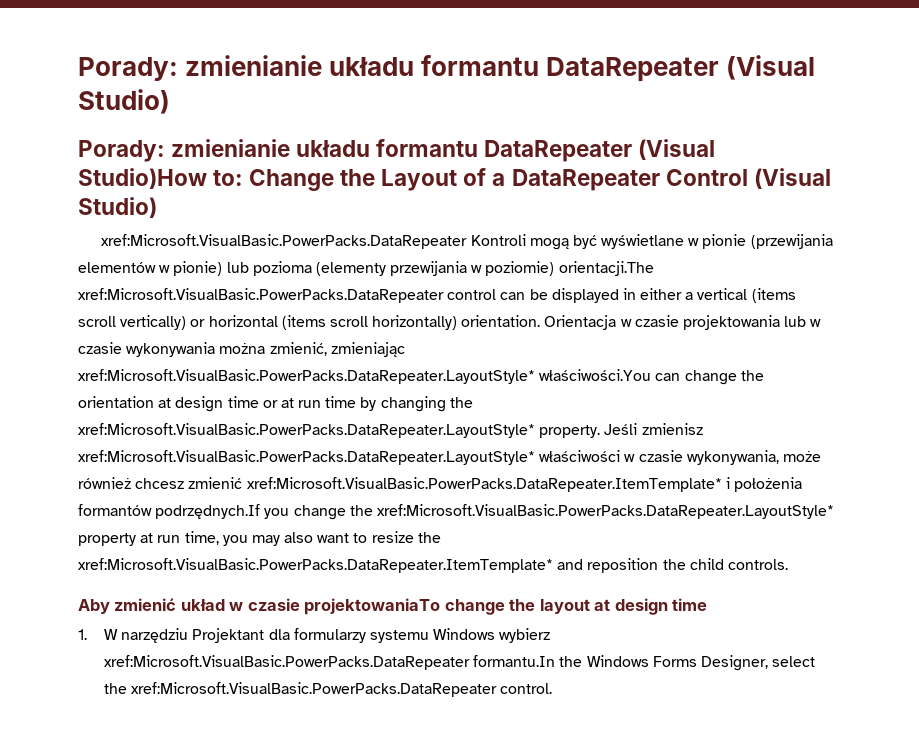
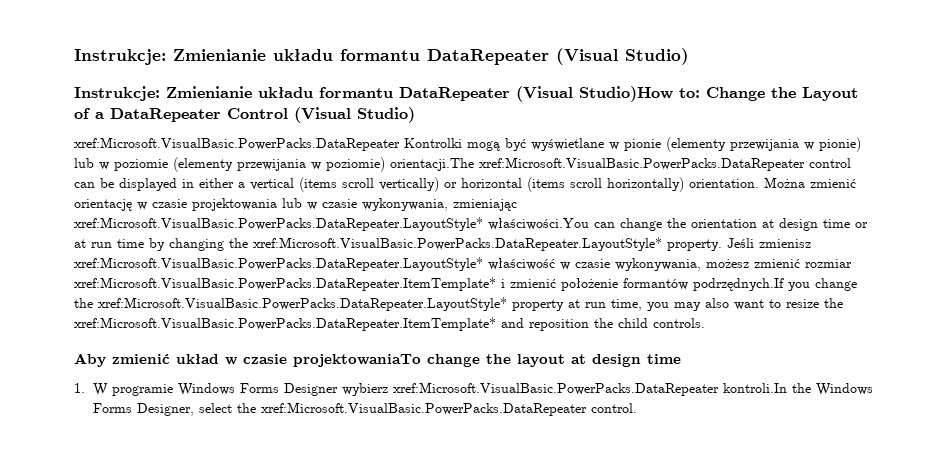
[78,55,323,81] Porady: zmienianie -> [74,49,266,65] Instrukcje: Zmienianie
[78,139,291,162] Porady: zmienianie -> [74,86,252,101] Instrukcje: Zmienianie
[470,234,526,246] Kontroli -> [404,138,462,148] Kontrolki
[750,234,833,249] [78,262,156,273] (przewijania elementów -> [666,137,799,152] (elementy przewijania
[252,261,312,276] pozioma -> [99,159,168,171] w poziomie
[544,315,617,330] Orientacja -> [764,177,856,188] [74,199,132,211] Można zmienić orientację
[126,342,327,357] wykonywania można zmienić, -> [362,198,448,211] wykonywania,
[539,450,821,465] [78,477,802,492] właściwości w czasie wykonywania, może również chcesz zmienić xref:Microsoft.VisualBasic.PowerPacks.DataRepeater.ItemTemplate* i położenia -> [488,258,852,271] [74,277,618,291] właściwość w czasie wykonywania, możesz zmienić rozmiar xref:Microsoft.VisualBasic.PowerPacks.DataRepeater.ItemTemplate* i zmienić położenie
[121,628,496,643] narzędziu Projektant dla formularzy systemu Windows -> [112,383,339,396] programie Windows Forms Designer
[473,655,556,667] formantu.In -> [723,383,788,393] kontroli.In

